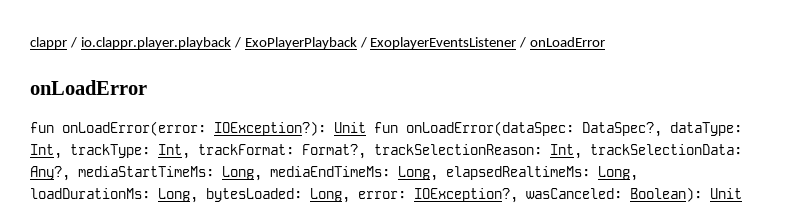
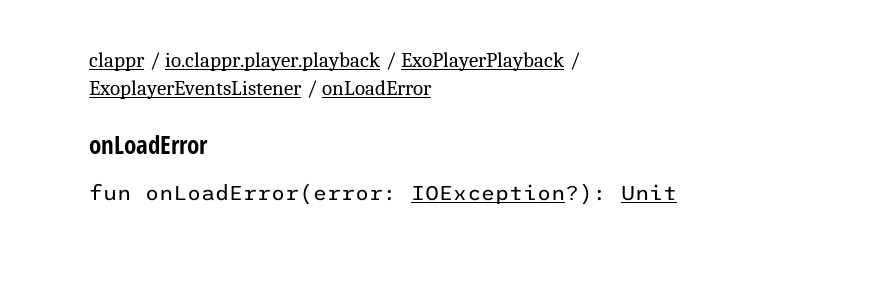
[374,121,742,137] [30,144,742,159] [30,166,638,181] [30,187,742,203] fun onLoadError(dataSpec: DataSpec?, dataType: Int, trackType: Int, trackFormat: Format?, trackSelectionReason: Int, trackSelectionData: Any?, mediaStartTimeMs: Long, mediaEndTimeMs: Long, elapsedRealtimeMs: Long, loadDurationMs: Long, bytesLoaded: Long, error: IOException?, wasCanceled: Boolean): Unit -> (677, 192) none

